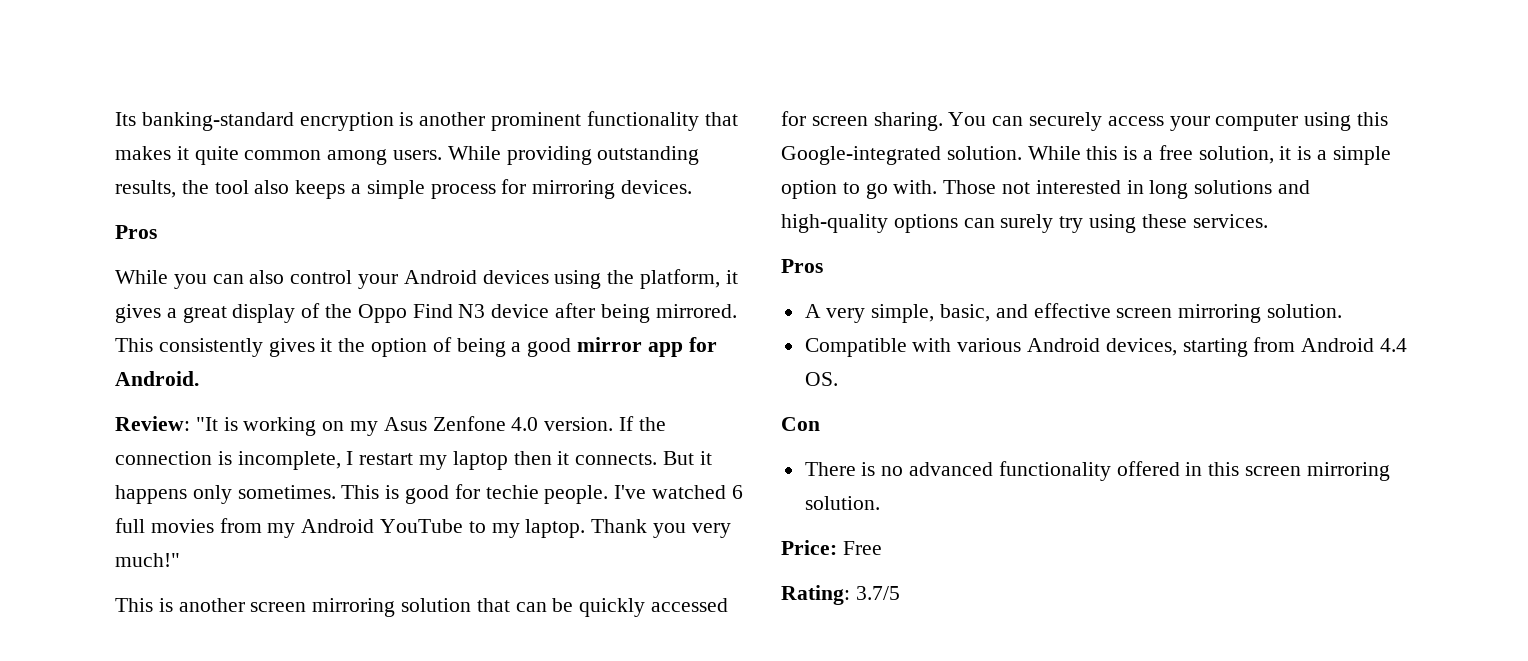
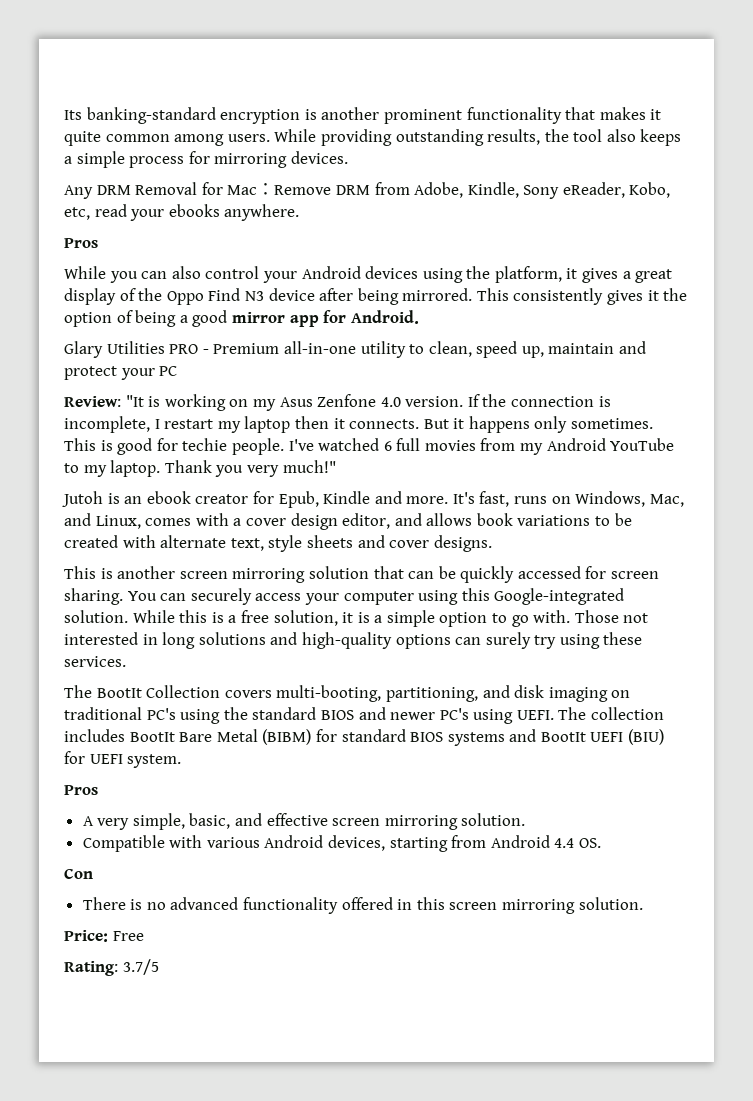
(693, 187) none -> [64,182,671,199] [64,204,300,221] // Any DRM Removal for Mac：Remove DRM from Adobe, Kindle, Sony eReader, Kobo, etc, read your ebooks anywhere.
(199, 378) none -> [64,341,647,358] [64,366,178,380] // Glary Utilities PRO - Premium all-in-one utility to clean, speed up, maintain and protect your PC
(180, 560) none -> [62,491,684,508] [64,513,632,530] [64,535,492,552] // Jutoh is an ebook creator for Epub, Kindle and more. It's fast, runs on Windows, Mac, and Linux, comes with a cover design editor, and allows book variations to be created with alternate text, style sheets and cover designs.
(1268, 221) none -> [64,685,631,702] [64,707,665,724] [64,729,665,746] [64,751,182,768] // The BootIt Collection covers multi-booting, partitioning, and disk imaging on traditional PC's using the standard BIOS and newer PC's using UEFI. The collection includes BootIt Bare Metal (BIBM) for standard BIOS systems and BootIt UEFI (BIU) for UEFI system.

